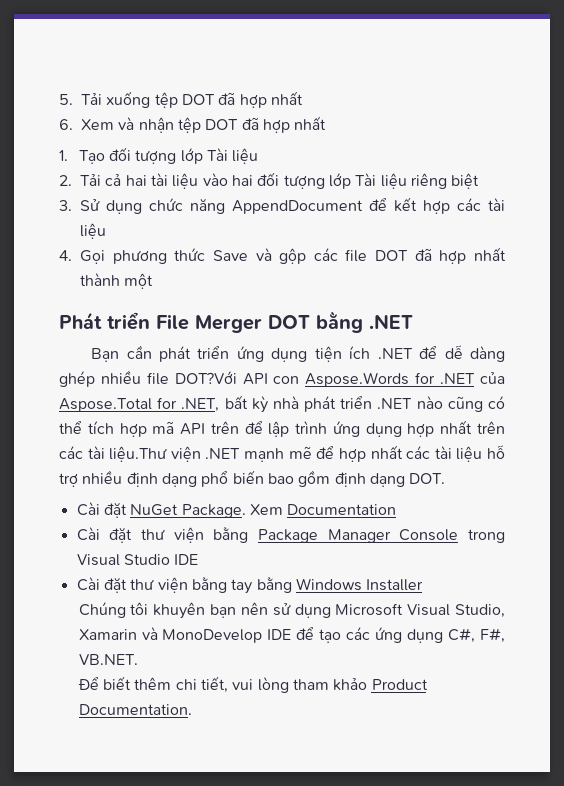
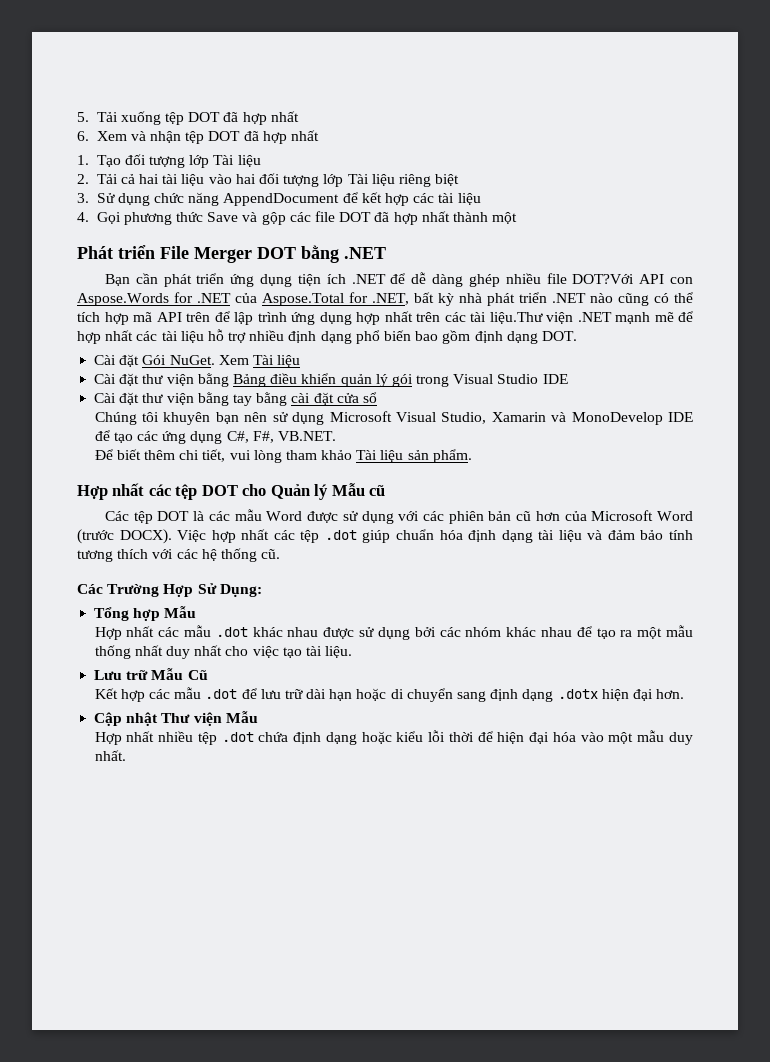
[130,504,397,518] [76,526,459,543] NuGet Package. Xem Documentation // Cài đặt thư viện bằng Package Manager Console -> [142,355,301,367] [94,373,413,387] Gói NuGet. Xem Tài liệu // Cài đặt thư viện bằng Bảng điều khiển quản lý gói
[295,578,424,591] Windows Installer -> [291,392,377,405] cài đặt cửa sổ
[371,679,428,690] [78,704,192,715] Product Documentation. -> [356,449,472,463] [77,483,386,500] [105,509,693,524] [77,529,693,544] [77,548,281,562] [77,583,262,597] [94,606,197,621] [94,625,694,640] [94,645,353,659] [94,668,208,680] [94,687,685,702] [94,711,258,726] [94,730,693,745] [94,750,126,761] Tài liệu sản phẩm. // Hợp nhất các tệp DOT cho Quản lý Mẫu cũ // Các tệp DOT là các mẫu Word được sử dụng với các phiên bản cũ hơn của Microsoft Word (trước DOCX). Việc hợp nhất các tệp .dot giúp chuẩn hóa định dạng tài liệu và đảm bảo tính tương thích với các hệ thống cũ. // Các Trường Hợp Sử Dụng: // Tổng hợp Mẫu // Hợp nhất các mẫu .dot khác nhau được sử dụng bởi các nhóm khác nhau để tạo ra một mẫu thống nhất duy nhất cho việc tạo tài liệu. // Lưu trữ Mẫu Cũ // Kết hợp các mẫu .dot để lưu trữ dài hạn hoặc di chuyển sang định dạng .dotx hiện đại hơn. // Cập nhật Thư viện Mẫu // Hợp nhất nhiều tệp .dot chứa định dạng hoặc kiểu lỗi thời để hiện đại hóa vào một mẫu duy nhất.

